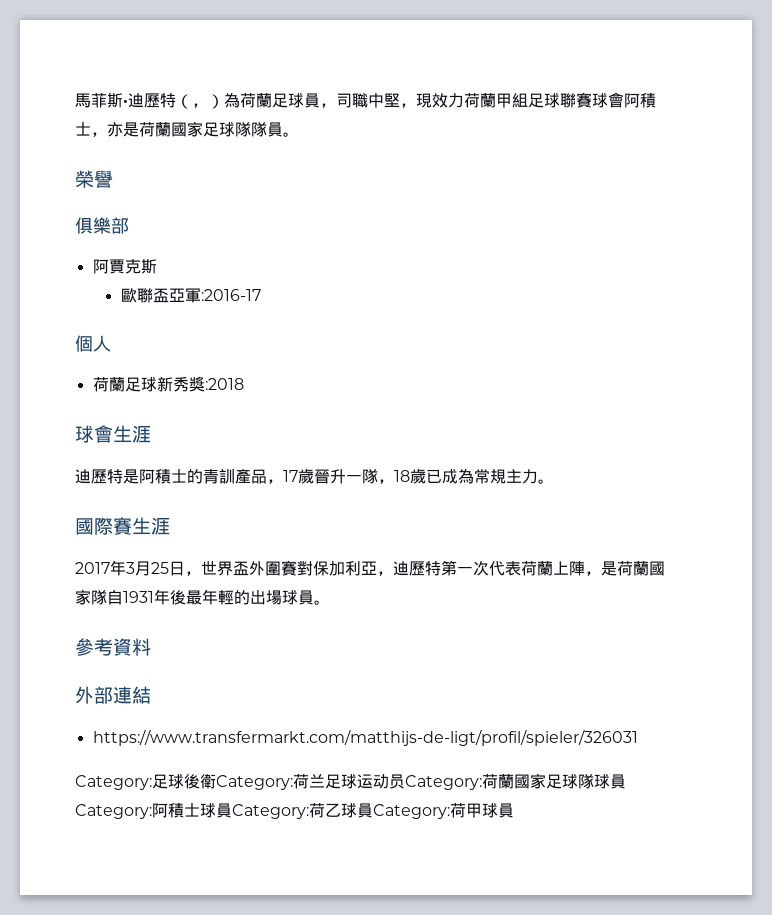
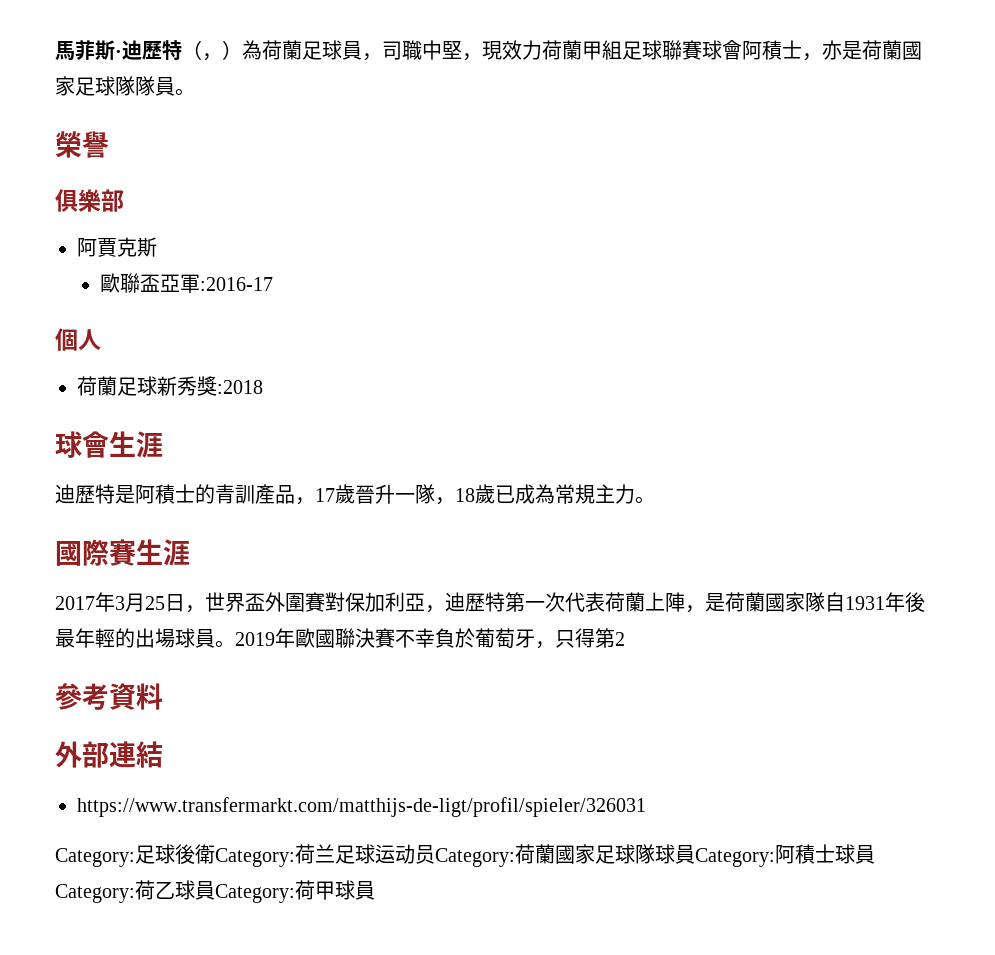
(330, 602) none -> [235,628,625,649] 2019年歐國聯決賽不幸負於葡萄牙，只得第2

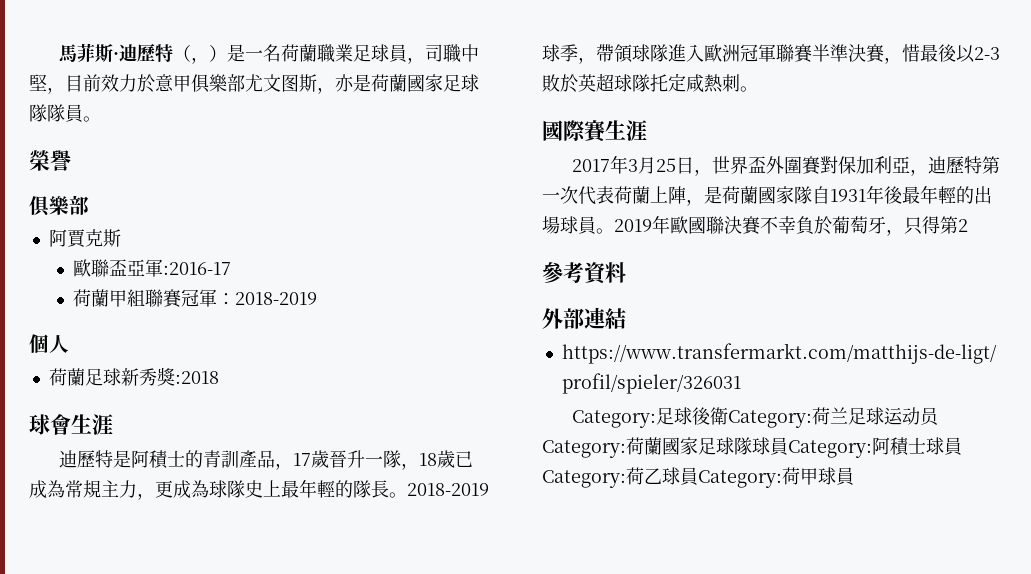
[242,40,302,60] 為荷蘭 -> [226,44,353,62] 是一名荷蘭職業
[482,40,802,60] 現效力荷蘭甲組足球聯賽球會阿積士 -> [65,74,317,93] 目前效力於意甲俱樂部尤文图斯
(273, 284) none -> [73,289,318,308] // 荷蘭甲組聯賽冠軍：2018-2019
(635, 494) none -> [137,479,489,500] [542,44,1000,64] [542,73,740,93] ，更成為球隊史上最年輕的隊長。2018-2019球季，帶領球隊進入歐洲冠軍聯賽半準決賽，惜最後以2-3敗於英超球隊托定咸熱刺

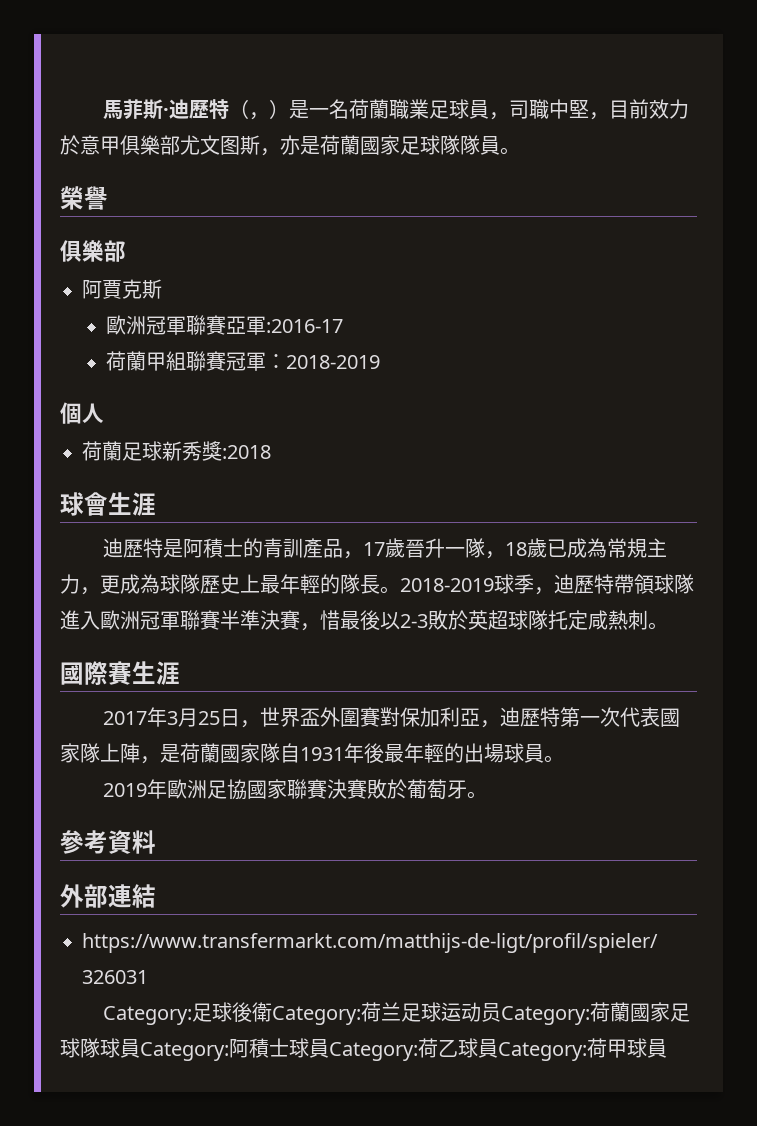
[91,259,128,277] 聯盃 -> [126,315,227,335] 洲冠軍聯賽
(245, 489) none -> [200,575,220,594] 歷
(596, 60) none -> [554,574,614,594] 迪歷特
[614,186,650,204] 荷蘭 -> [659,708,680,727] [60,743,100,763] 國家隊
(614, 231) none -> (564, 759) //
[688,216,968,236] 國聯決賽不幸負於葡萄牙，只得第2 -> [186,779,487,800] 洲足協國家聯賽決賽敗於葡萄牙。

